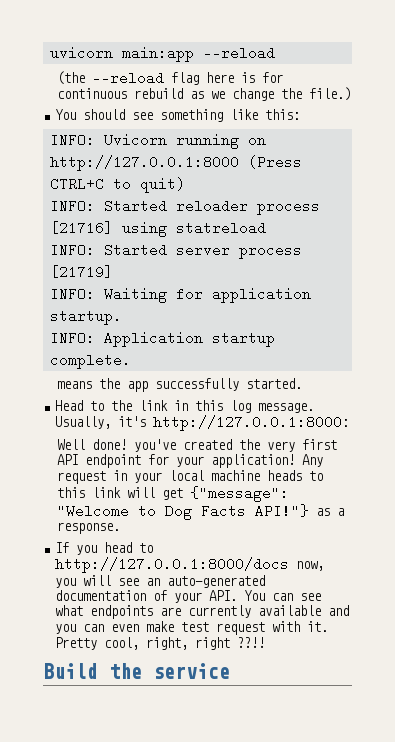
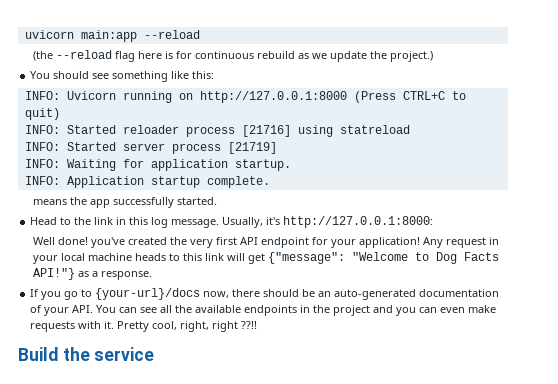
[231,87,351,101] change the file.) -> [329,51,433,62] update the project.)
[104,542,154,553] [55,557,325,573] [55,575,140,588] head to http://127.0.0.1:8000/docs now, you will see -> [64,288,316,300] go to {your-url}/docs now, there should be
[55,605,322,619] what endpoints are currently available -> [160,305,371,316] all the available endpoints in the project
[181,622,266,635] test request -> [30,321,76,332] requests

